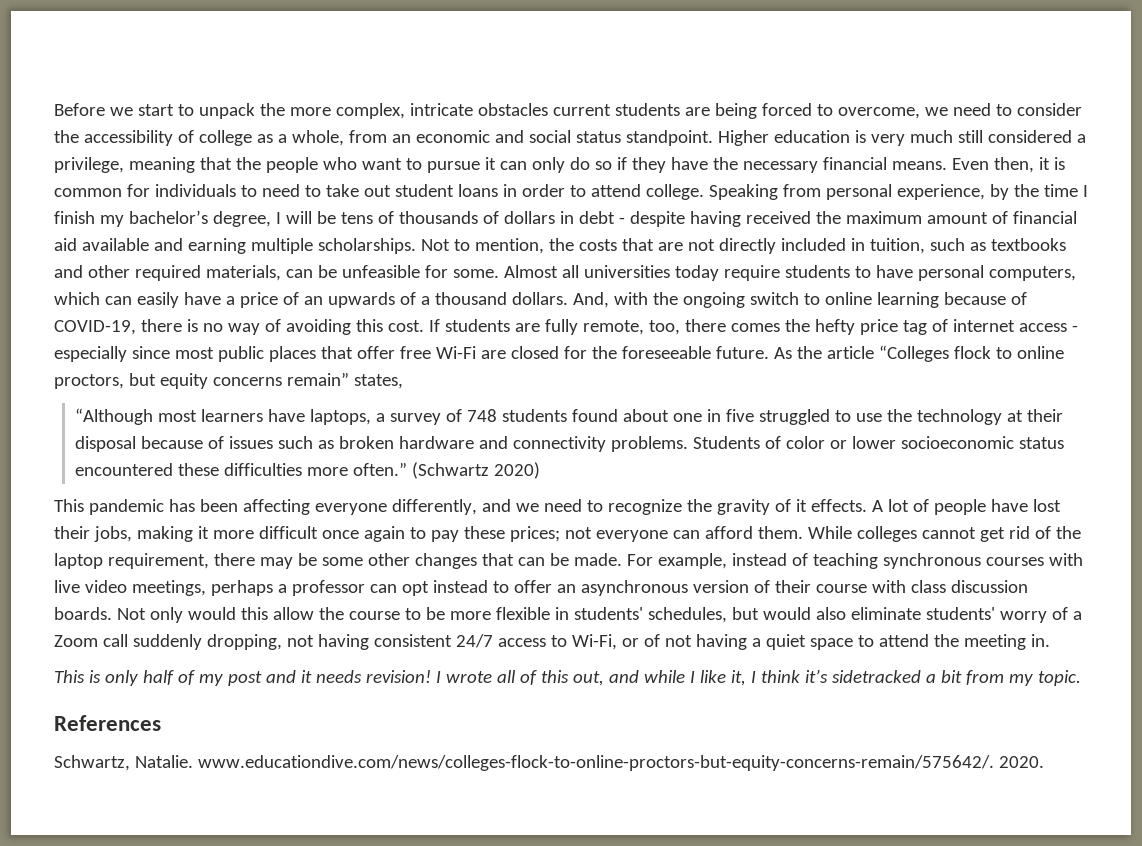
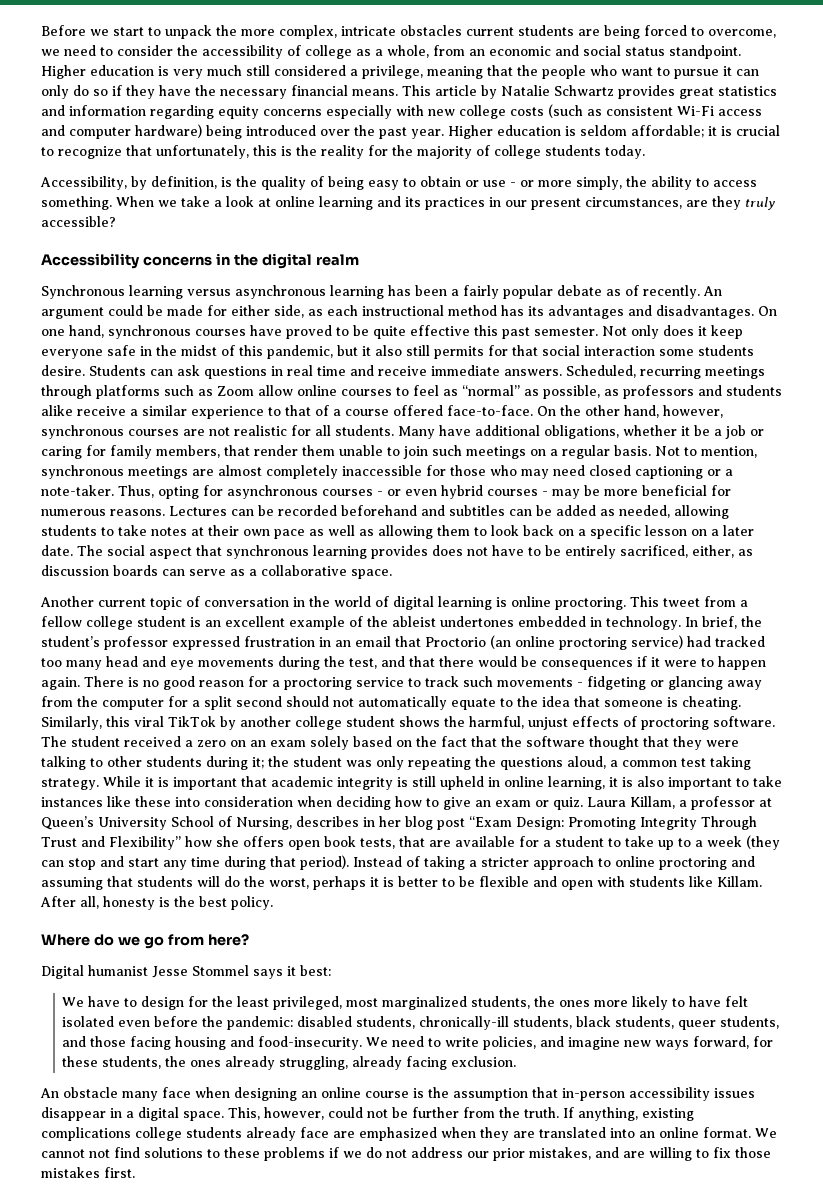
[951,157,1065,173] [54,184,1088,200] [54,210,1077,227] [54,238,1066,254] [54,265,1076,281] [54,292,1027,308] [54,319,1078,335] [54,345,1064,362] [54,372,403,389] [75,408,1064,425] [75,436,1065,452] [75,462,541,479] [54,499,1061,515] [54,526,1081,542] [54,553,1083,569] [54,580,1028,596] [54,607,1082,623] [54,634,1050,650] [54,669,1081,686] [54,715,161,731] [54,755,1044,771] Even then, it is common for individuals to need to take out student loans in order to attend college. Speaking from personal experience, by the time I finish my bachelor’s degree, I will be tens of thousands of dollars in debt - despite having received the maximum amount of financial aid available and earning multiple scholarships. Not to mention, the costs that are not directly included in tuition, such as textbooks and other required materials, can be unfeasible for some. Almost all universities today require students to have personal computers, which can easily have a price of an upwards of a thousand dollars. And, with the ongoing switch to online learning because of COVID-19, there is no way of avoiding this cost. If students are fully remote, too, there comes the hefty price tag of internet access - especially since most public places that offer free Wi-Fi are closed for the foreseeable future. As the article “Colleges flock to online proctors, but equity concerns remain” states, // “Although most learners have laptops, a survey of 748 students found about one in five struggled to use the technology at their disposal because of issues such as broken hardware and connectivity problems. Students of color or lower socioeconomic status encountered these difficulties more often.” (Schwartz 2020) // This pandemic has been affecting everyone differently, and we need to recognize the gravity of it effects. A lot of people have lost their jobs, making it more difficult once again to pay these prices; not everyone can afford them. While colleges cannot get rid of the laptop requirement, there may be some other changes that can be made. For example, instead of teaching synchronous courses with live video meetings, perhaps a professor can opt instead to offer an asynchronous version of their course with class discussion boards. Not only would this allow the course to be more flexible in students' schedules, but would also eliminate students' worry of a Zoom call suddenly dropping, not having consistent 24/7 access to Wi-Fi, or of not having a quiet space to attend the meeting in. // This is only half of my post and it needs revision! I wrote all of this out, and while I like it, I think it’s sidetracked a bit from my topic. // References // Schwartz, Natalie. www.educationdive.com/news/colleges-flock-to-online-proctors-but-equity-concerns-remain/575642/. 2020. -> [402,85,777,99] [41,104,762,119] [41,124,780,139] [41,145,645,159] [40,176,757,190] [41,196,775,210] [41,216,116,227] [41,253,359,269] [41,285,722,299] [41,305,777,319] [41,325,743,339] [41,345,754,359] [41,365,765,379] [41,385,782,399] [41,405,723,419] [41,425,764,439] [41,445,757,459] [41,465,733,479] [41,485,731,499] [41,505,729,519] [41,525,754,539] [41,545,753,559] [41,565,392,579] [40,596,748,610] [41,616,762,630] [41,635,765,650] [41,656,766,670] [41,676,762,690] [41,696,741,710] [41,716,775,730] [41,736,739,750] [41,756,751,770] [41,776,782,790] [41,796,772,810] [41,816,757,830] [41,835,780,850] [41,855,755,870] [41,876,762,890] [40,896,273,910] [41,934,249,949] [41,965,331,979] [62,996,749,1010] [62,1016,780,1030] [62,1036,774,1050] [62,1056,517,1070] [40,1087,755,1101] [41,1107,694,1121] [41,1127,777,1141] [41,1147,771,1161] [41,1167,135,1178] This article by Natalie Schwartz provides great statistics and information regarding equity concerns especially with new college costs (such as consistent Wi-Fi access and computer hardware) being introduced over the past year. Higher education is seldom affordable; it is crucial to recognize that unfortunately, this is the reality for the majority of college students today. // Accessibility, by definition, is the quality of being easy to obtain or use - or more simply, the ability to access something. When we take a look at online learning and its practices in our present circumstances, are they truly accessible? // Accessibility concerns in the digital realm // Synchronous learning versus asynchronous learning has been a fairly popular debate as of recently. An argument could be made for either side, as each instructional method has its advantages and disadvantages. On one hand, synchronous courses have proved to be quite effective this past semester. Not only does it keep everyone safe in the midst of this pandemic, but it also still permits for that social interaction some students desire. Students can ask questions in real time and receive immediate answers. Scheduled, recurring meetings through platforms such as Zoom allow online courses to feel as “normal” as possible, as professors and students alike receive a similar experience to that of a course offered face-to-face. On the other hand, however, synchronous courses are not realistic for all students. Many have additional obligations, whether it be a job or caring for family members, that render them unable to join such meetings on a regular basis. Not to mention, synchronous meetings are almost completely inaccessible for those who may need closed captioning or a note-taker. Thus, opting for asynchronous courses - or even hybrid courses - may be more beneficial for numerous reasons. Lectures can be recorded beforehand and subtitles can be added as needed, allowing students to take notes at their own pace as well as allowing them to look back on a specific lesson on a later date. The social aspect that synchronous learning provides does not have to be entirely sacrificed, either, as discussion boards can serve as a collaborative space. // Another current topic of conversation in the world of digital learning is online proctoring. This tweet from a fellow college student is an excellent example of the ableist undertones embedded in technology. In brief, the student’s professor expressed frustration in an email that Proctorio (an online proctoring service) had tracked too many head and eye movements during the test, and that there would be consequences if it were to happen again. There is no good reason for a proctoring service to track such movements - fidgeting or glancing away from the computer for a split second should not automatically equate to the idea that someone is cheating. Similarly, this viral TikTok by another college student shows the harmful, unjust effects of proctoring software. The student received a zero on an exam solely based on the fact that the software thought that they were talking to other students during it; the student was only repeating the questions aloud, a common test taking strategy. While it is important that academic integrity is still upheld in online learning, it is also important to take instances like these into consideration when deciding how to give an exam or quiz. Laura Killam, a professor at Queen’s University School of Nursing, describes in her blog post “Exam Design: Promoting Integrity Through Trust and Flexibility” how she offers open book tests, that are available for a student to take up to a week (they can stop and start any time during that period). Instead of taking a stricter approach to online proctoring and assuming that students will do the worst, perhaps it is better to be flexible and open with students like Killam. After all, honesty is the best policy. // Where do we go from here? // Digital humanist Jesse Stommel says it best: // We have to design for the least privileged, most marginalized students, the ones more likely to have felt isolated even before the pandemic: disabled students, chronically-ill students, black students, queer students, and those facing housing and food-insecurity. We need to write policies, and imagine new ways forward, for these students, the ones already struggling, already facing exclusion. // An obstacle many face when designing an online course is the assumption that in-person accessibility issues disappear in a digital space. This, however, could not be further from the truth. If anything, existing complications college students already face are emphasized when they are translated into an online format. We cannot not find solutions to these problems if we do not address our prior mistakes, and are willing to fix those mistakes first.

